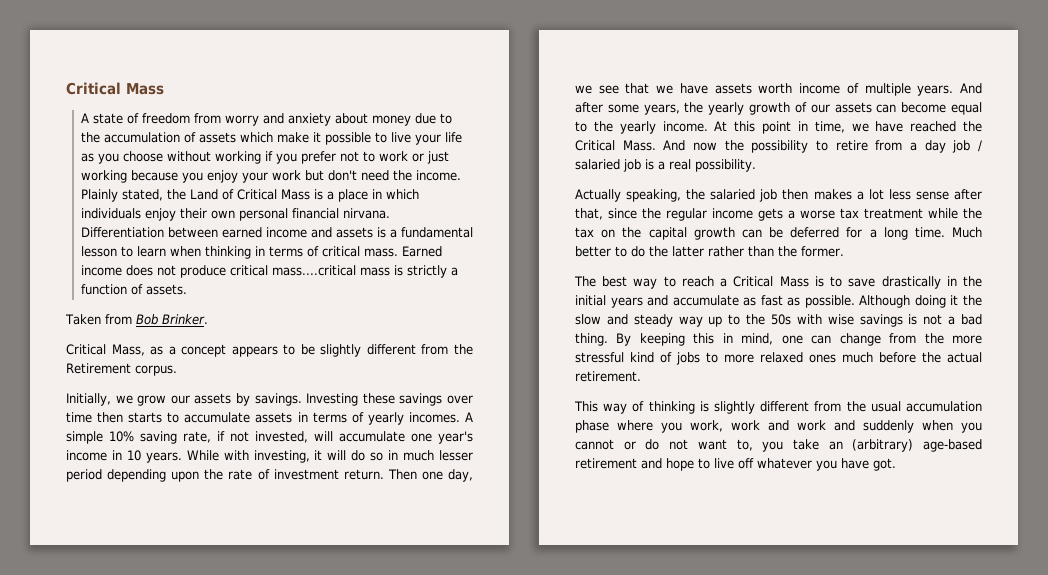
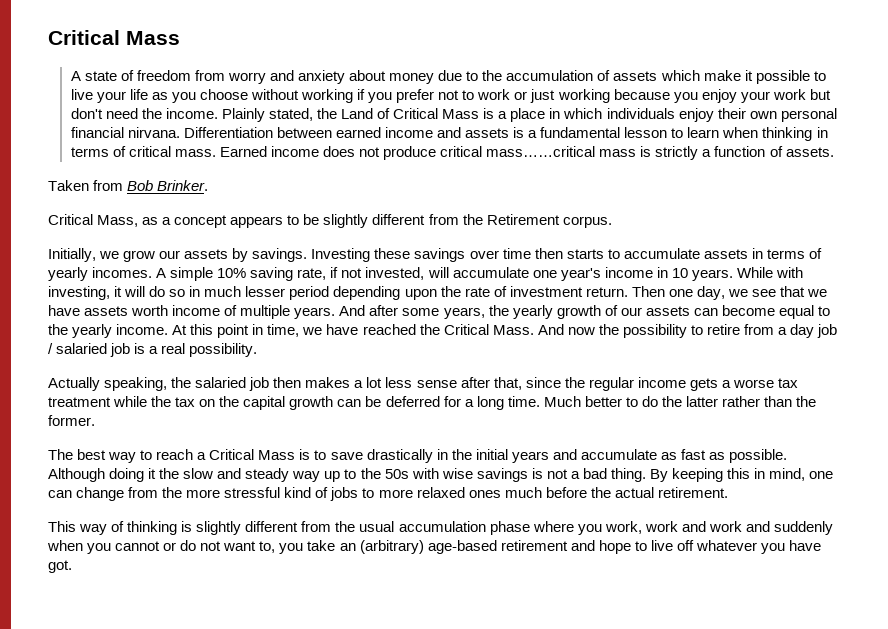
[271,265,356,276] mass....critical -> [486,146,596,157] mass……critical

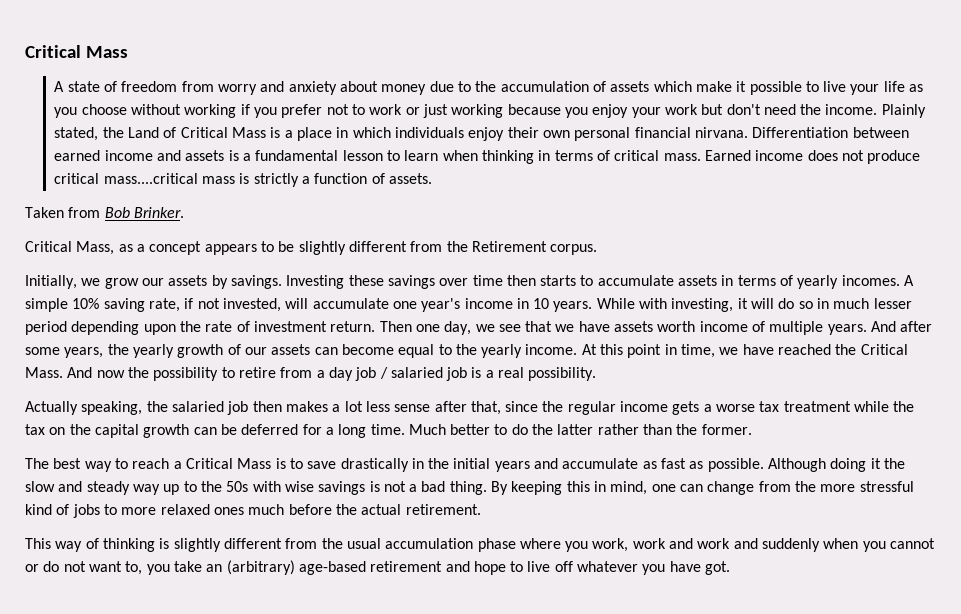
[486,146,596,157] mass……critical -> [103,173,198,184] mass....critical

